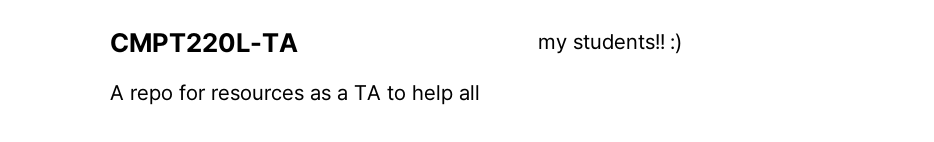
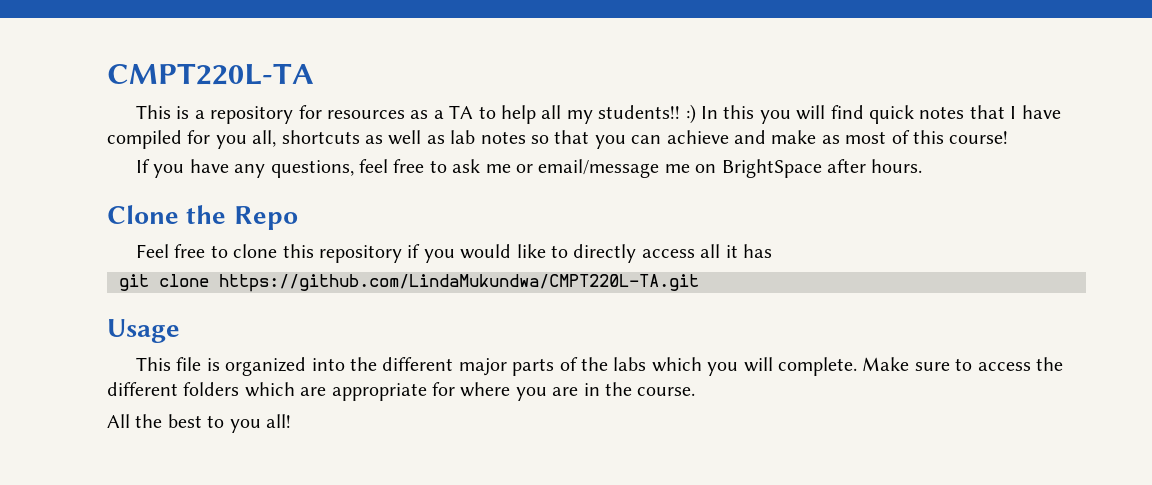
[110,85,173,105] A repo -> [136,105,294,124] This is a repository
(683, 43) none -> [701,105,1061,124] [107,130,1009,149] [136,159,923,178] [107,205,298,230] [136,244,773,263] [119,274,699,292] [107,319,180,343] [136,357,1064,376] [107,382,696,401] [107,414,291,433] In this you will find quick notes that I have compiled for you all, shortcuts as well as lab notes so that you can achieve and make as most of this course! // If you have any questions, feel free to ask me or email/message me on BrightSpace after hours. // Clone the Repo // Feel free to clone this repository if you would like to directly access all it has // git clone https://github.com/LindaMukundwa/CMPT220L-TA.git // Usage // This file is organized into the different major parts of the labs which you will complete. Make sure to access the different folders which are appropriate for where you are in the course. // All the best to you all!

